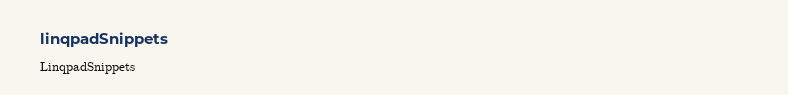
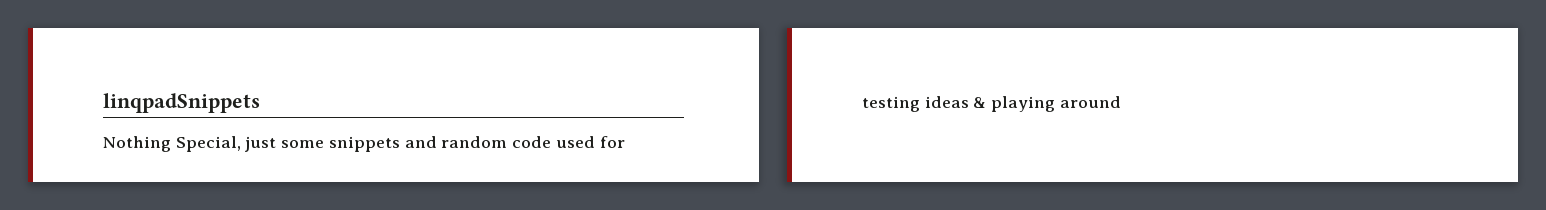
[40,62,135,74] LinqpadSnippets -> [103,136,625,152] [862,96,1121,112] Nothing Special, just some snippets and random code used for testing ideas & playing around

